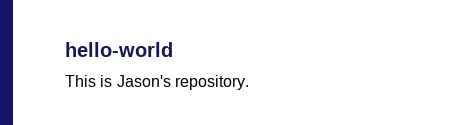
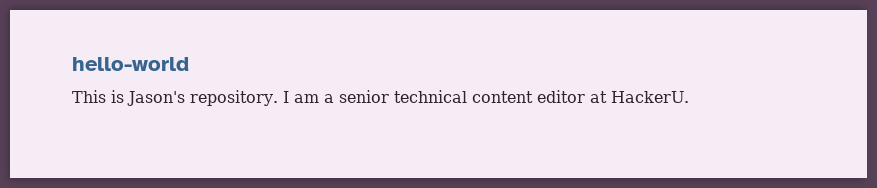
(249, 82) none -> [282,90,689,103] I am a senior technical content editor at HackerU.

